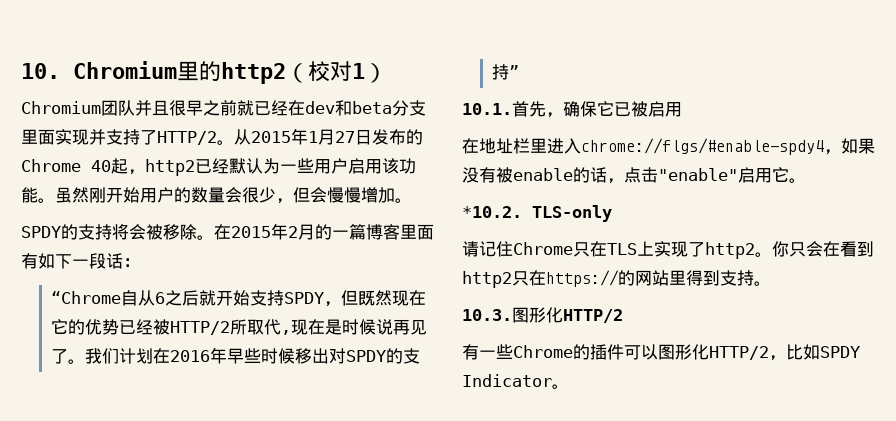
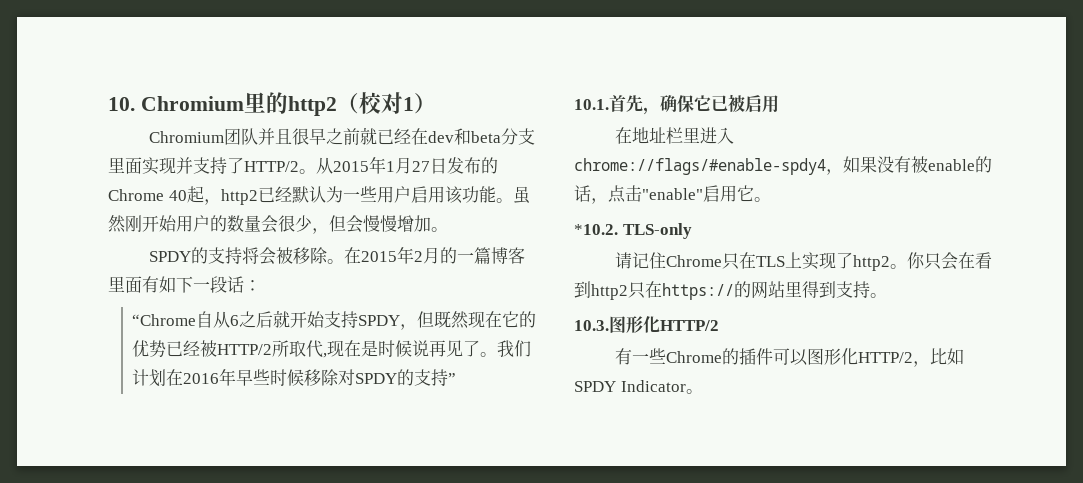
[312,348,330,364] 出 -> [321,369,340,386] 除
[581,138,824,155] chrome://flgs/#enable-spdy4 -> [574,158,826,175] chrome://flags/#enable-spdy4

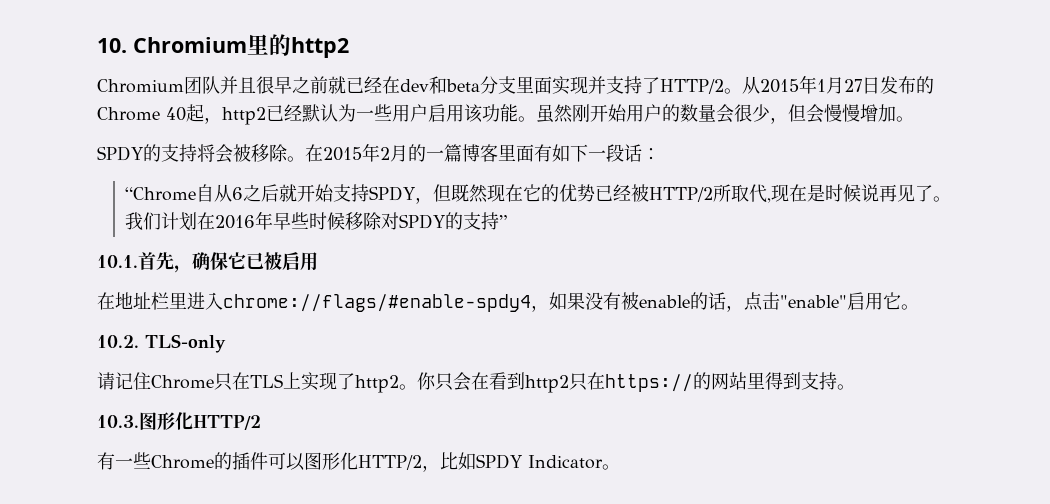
[336,92,436,114] （校对1） -> (349, 47) none
[574,224,618,235] *10.2. -> [97,335,139,348] 10.2.

